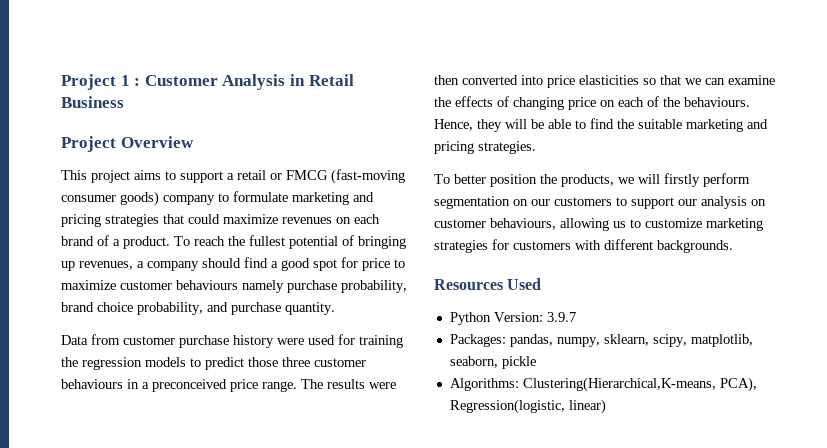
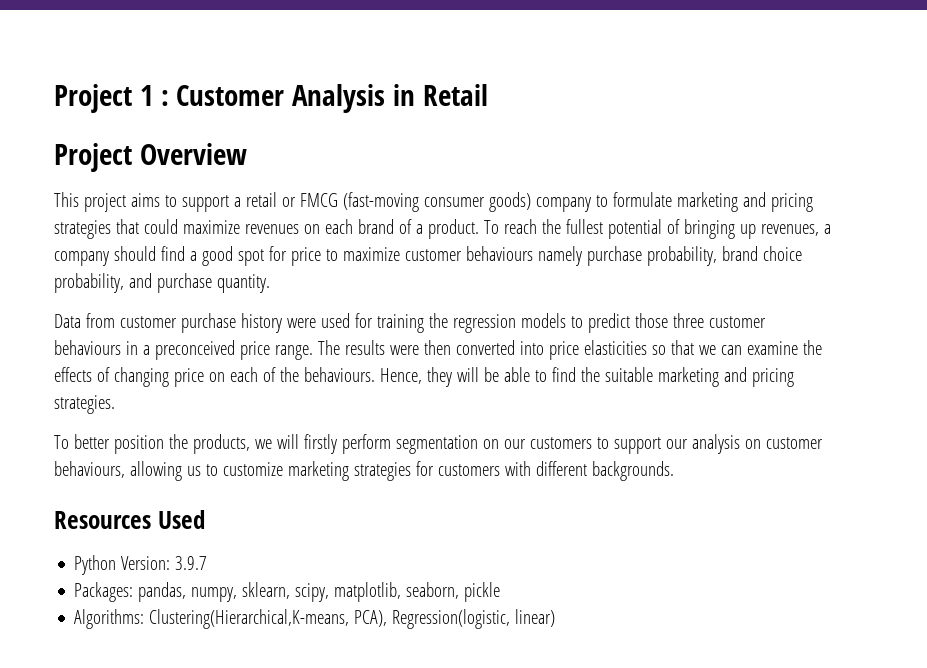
[61,96,124,108] Business -> (488, 95) none

